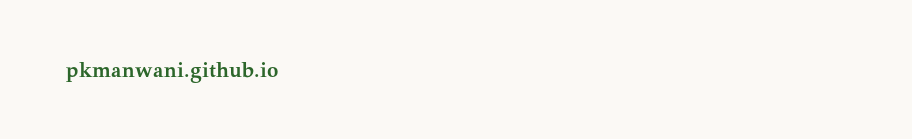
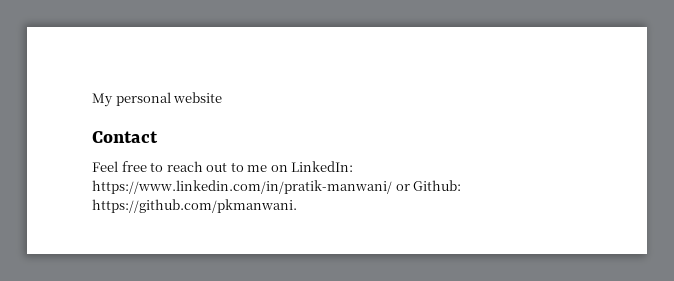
[66,62,278,83] pkmanwani.github.io -> [92,92,223,107] [92,131,158,143] [92,161,354,172] [92,180,462,194] [92,199,297,213] My personal website // Contact // Feel free to reach out to me on LinkedIn: https://www.linkedin.com/in/pratik-manwani/ or Github: https://github.com/pkmanwani.

